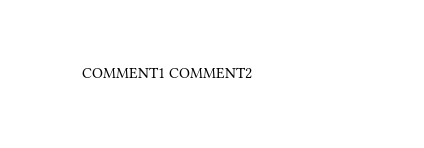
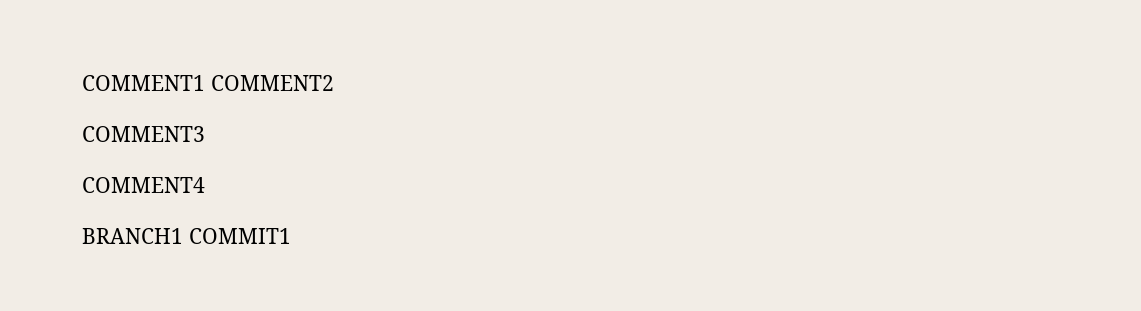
(253, 73) none -> [82,126,205,142] [82,177,205,193] [82,228,291,244] // COMMENT3 // COMMENT4 // BRANCH1 COMMIT1

